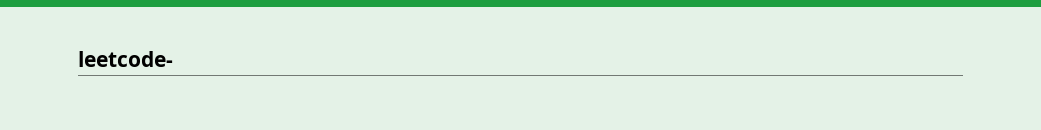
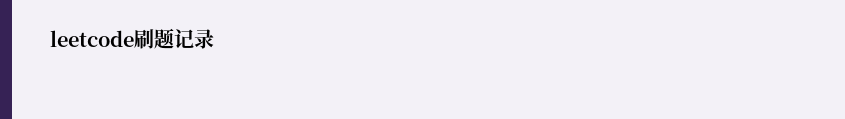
[78,51,173,67] leetcode- -> [50,28,214,49] leetcode刷题记录

